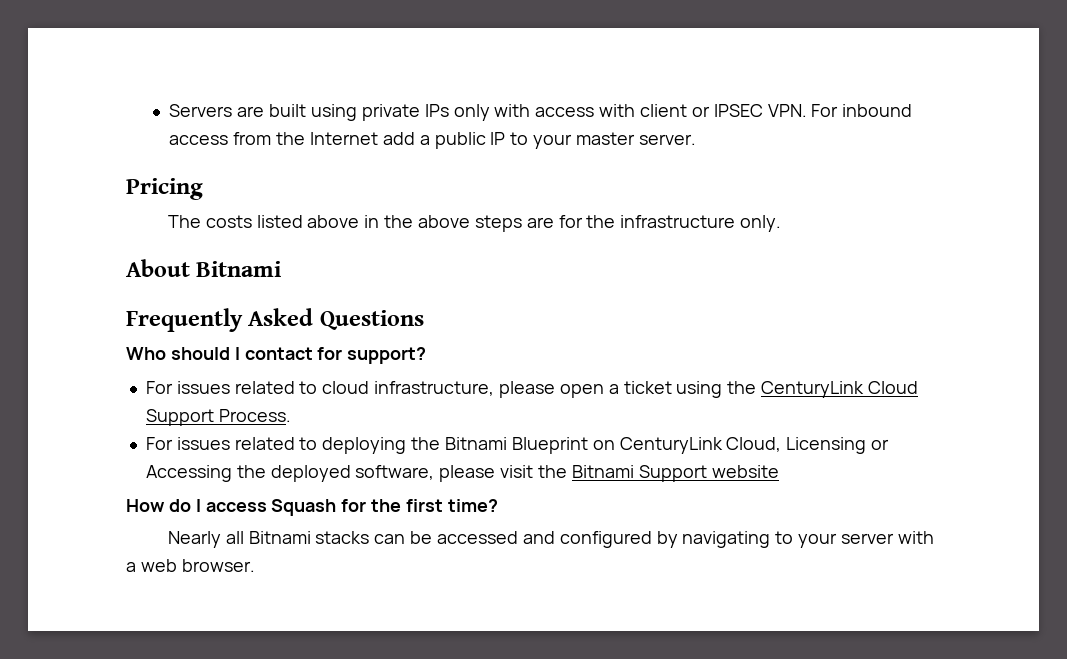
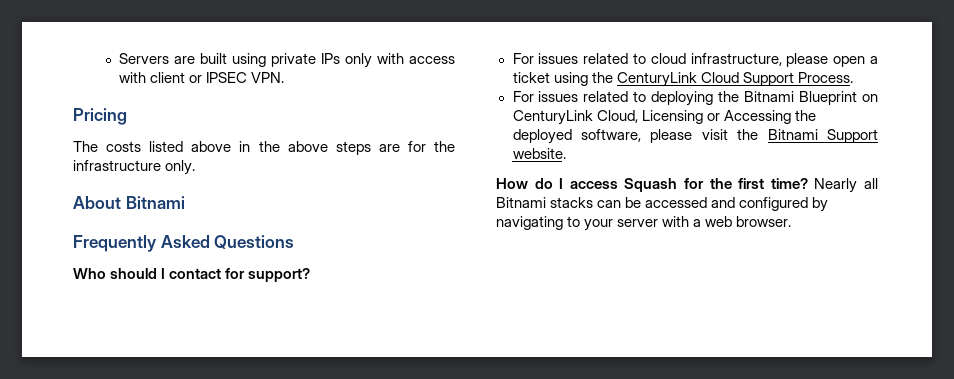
[811,104,913,117] [169,132,696,149] For inbound access from the Internet add a public IP to your master server. -> (285, 77) none
[711,465,779,478] website -> [512,148,566,159] website.
(498, 505) // -> (808, 183) none

